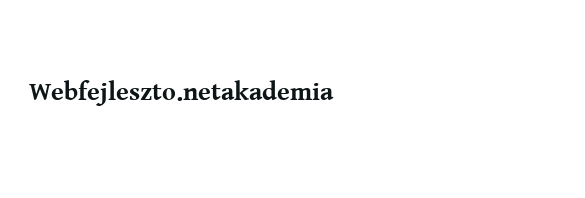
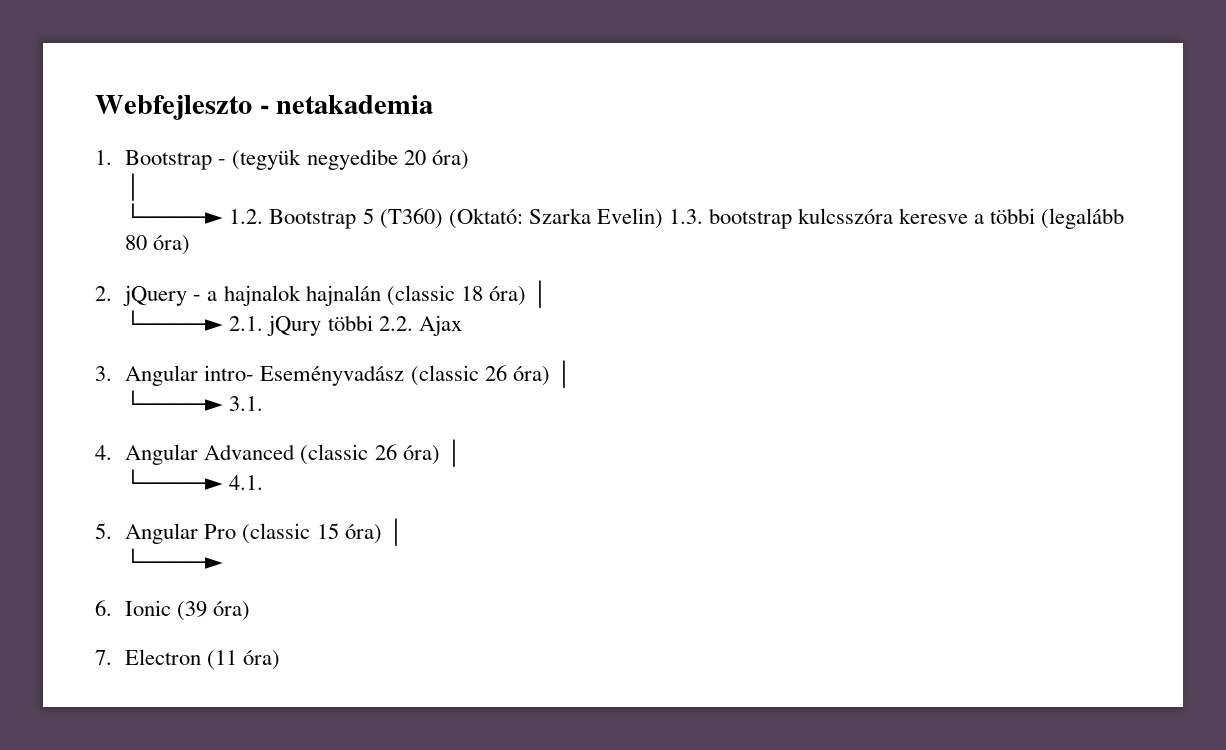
[29,80,334,106] Webfejleszto.netakademia -> [95,95,434,120] [95,149,469,170] [125,173,142,201] [125,203,1125,229] [125,235,191,255] [95,280,548,308] [125,310,462,336] [95,360,572,388] [125,390,264,411] [95,439,462,467] [125,469,264,490] [95,518,404,546] [125,548,224,569] [95,600,251,621] [95,649,281,670] Webfejleszto - netakademia // 1. Bootstrap - (tegyük negyedibe 20 óra) // │ // └────► 1.2. Bootstrap 5 (T360) (Oktató: Szarka Evelin) 1.3. bootstrap kulcsszóra keresve a többi (legalább 80 óra) // 2. jQuery - a hajnalok hajnalán (classic 18 óra) │ // └────► 2.1. jQury többi 2.2. Ajax // 3. Angular intro- Eseményvadász (classic 26 óra) │ // └────► 3.1. // 4. Angular Advanced (classic 26 óra) │ // └────► 4.1. // 5. Angular Pro (classic 15 óra) │ // └────► // 6. Ionic (39 óra) // 7. Electron (11 óra)

